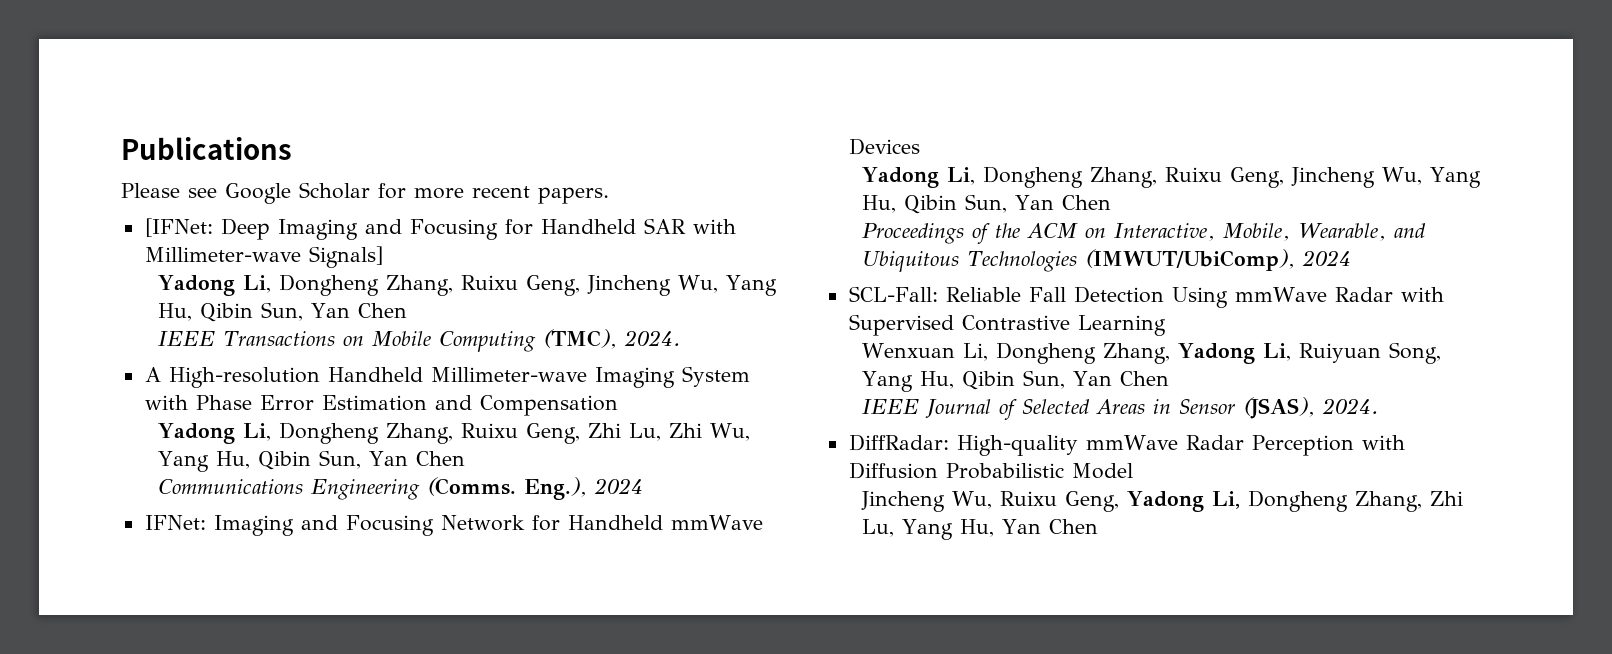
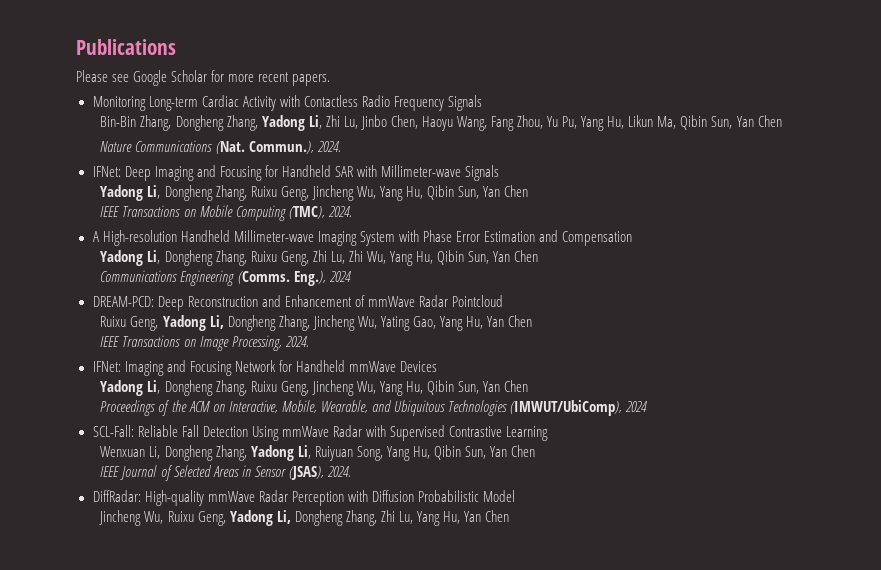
[144,218,213,237] [IFNet: -> [92,95,482,111] [100,115,782,131] [100,140,341,154] [92,166,121,177] Monitoring Long-term Cardiac Activity with Contactless Radio Frequency Signals // Bin-Bin Zhang, Dongheng Zhang, Yadong Li, Zhi Lu, Jinbo Chen, Haoyu Wang, Fang Zhou, Yu Pu, Yang Hu, Likun Ma, Qibin Sun, Yan Chen // Nature Communications (Nat. Commun.), 2024. // IFNet:
[308,246,383,268] Signals] -> [465,165,500,181] Signals
(644, 486) none -> [92,295,503,311] [100,315,533,331] [100,335,309,351] // DREAM-PCD: Deep Reconstruction and Enhancement of mmWave Radar Pointcloud // Ruixu Geng, Yadong Li, Dongheng Zhang, Jincheng Wu, Yating Gao, Yang Hu, Yan Chen // IEEE Transactions on Image Processing, 2024.

